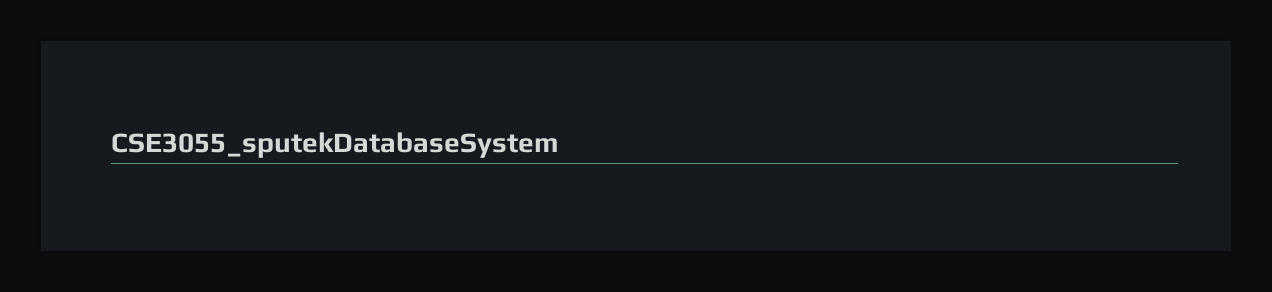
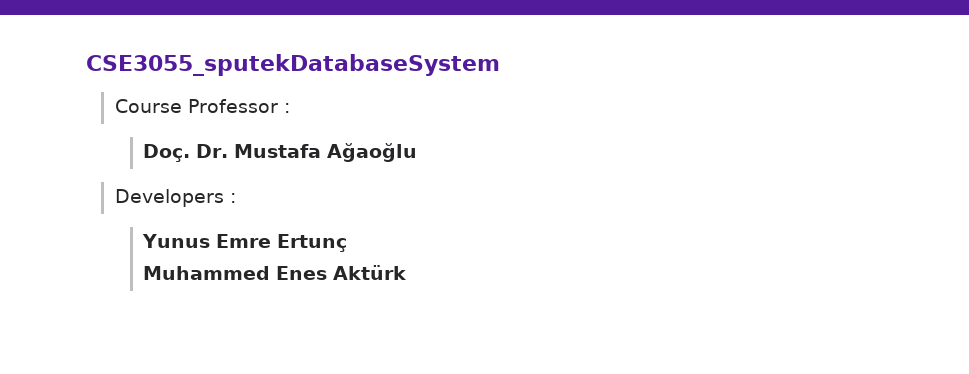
(559, 145) none -> [114,99,290,113] [143,143,418,162] [114,189,236,207] [142,234,348,252] [143,265,407,280] // Course Professor : // Doç. Dr. Mustafa Ağaoğlu // Developers : // Yunus Emre Ertunç // Muhammed Enes Aktürk

